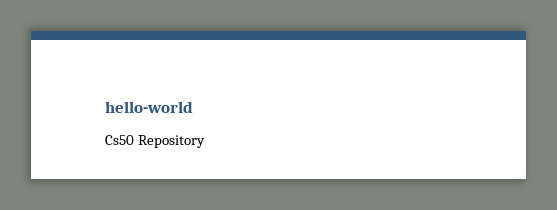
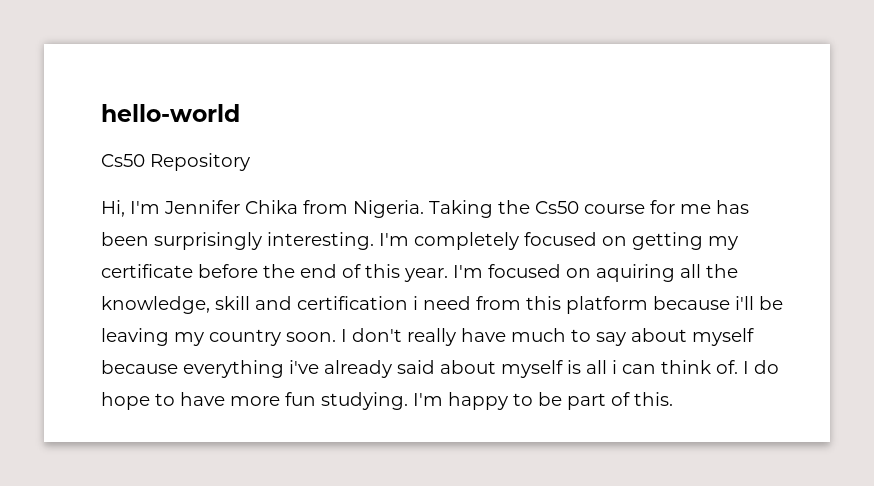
(205, 141) none -> [101,200,749,218] [101,232,738,250] [101,264,738,282] [101,296,783,314] [101,328,754,346] [101,360,779,378] [101,392,673,410] // Hi, I'm Jennifer Chika from Nigeria. Taking the Cs50 course for me has been surprisingly interesting. I'm completely focused on getting my certificate before the end of this year. I'm focused on aquiring all the knowledge, skill and certification i need from this platform because i'll be leaving my country soon. I don't really have much to say about myself because everything i've already said about myself is all i can think of. I do hope to have more fun studying. I'm happy to be part of this.

